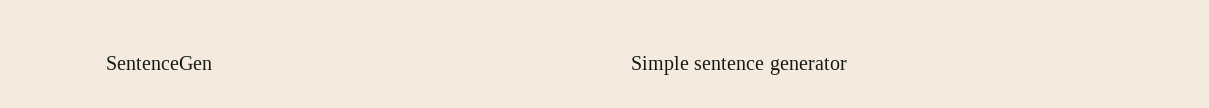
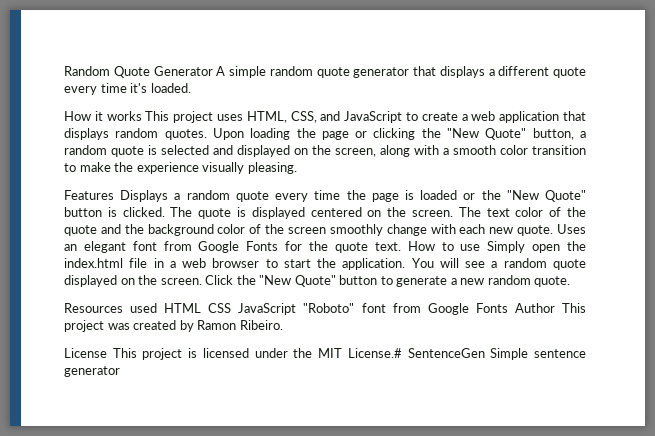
(106, 63) none -> [64,66,586,78] [64,83,191,95] [64,111,587,123] [64,128,587,140] [64,145,586,157] [64,162,297,174] [64,190,587,202] [64,207,587,219] [64,224,586,236] [64,241,587,253] [64,258,586,270] [64,275,571,287] [64,303,586,315] [64,320,283,332] [64,348,402,360] Random Quote Generator A simple random quote generator that displays a different quote every time it's loaded. // How it works This project uses HTML, CSS, and JavaScript to create a web application that displays random quotes. Upon loading the page or clicking the "New Quote" button, a random quote is selected and displayed on the screen, along with a smooth color transition to make the experience visually pleasing. // Features Displays a random quote every time the page is loaded or the "New Quote" button is clicked. The quote is displayed centered on the screen. The text color of the quote and the background color of the screen smoothly change with each new quote. Uses an elegant font from Google Fonts for the quote text. How to use Simply open the index.html file in a web browser to start the application. You will see a random quote displayed on the screen. Click the "New Quote" button to generate a new random quote. // Resources used HTML CSS JavaScript "Roboto" font from Google Fonts Author This project was created by Ramon Ribeiro. // License This project is licensed under the MIT License.#
(212, 63) // -> (485, 353) none

